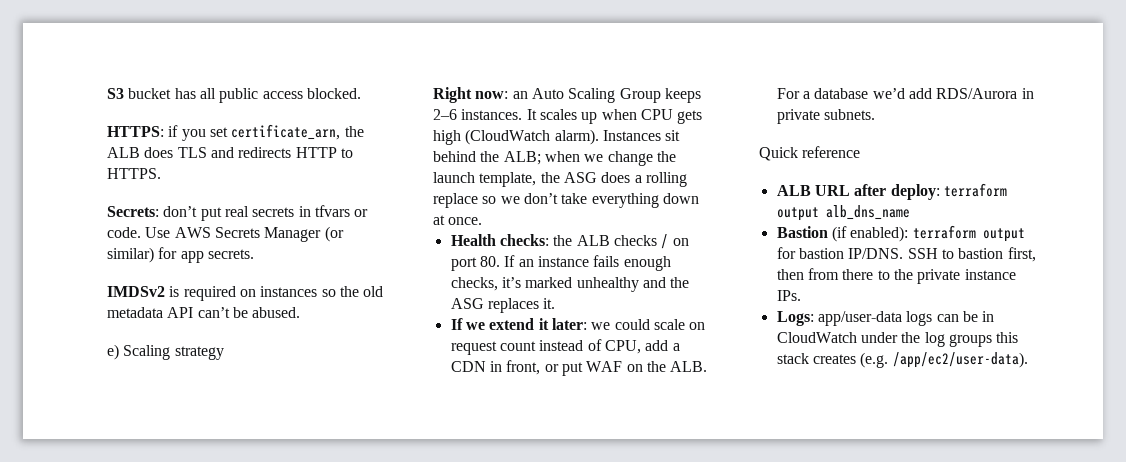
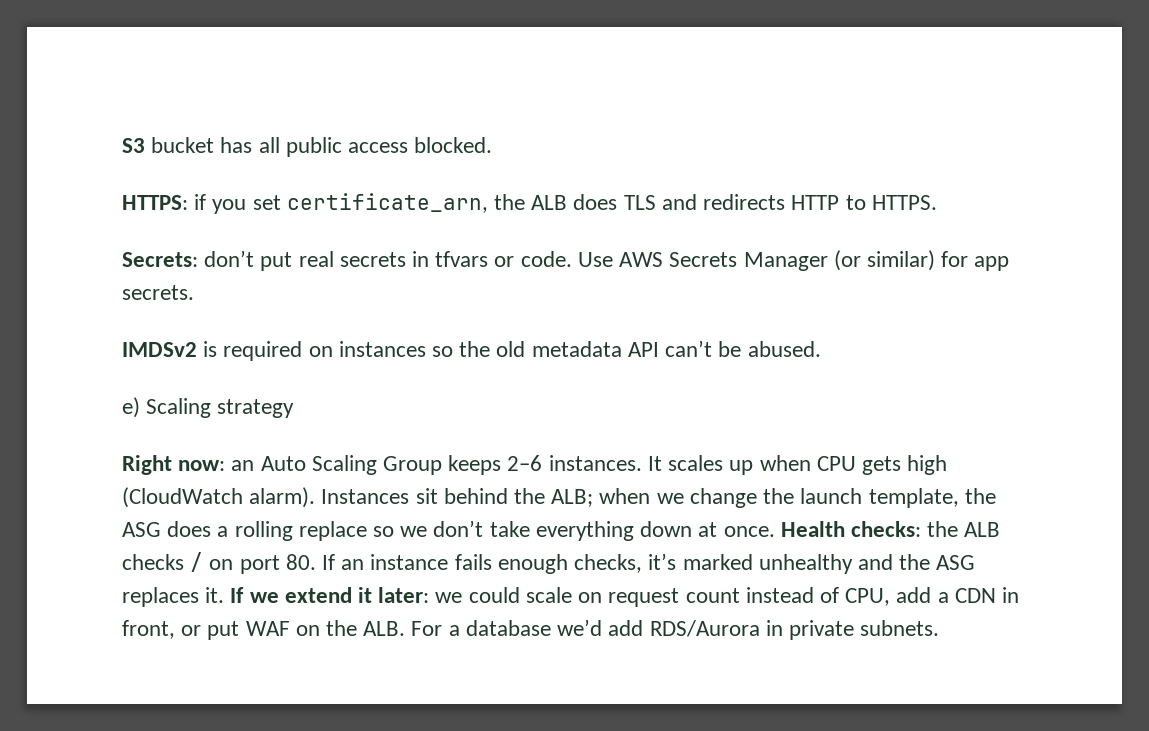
(483, 221) // -> (775, 531) none
(556, 303) // -> (225, 595) none
[759,146,861,161] [776,183,1007,200] [776,205,910,221] [776,225,1025,242] [776,247,1036,262] [776,268,1016,284] [776,290,801,301] [776,311,995,326] [776,332,1019,347] [776,352,1028,368] // Quick reference // ALB URL after deploy: terraform output alb_dns_name // Bastion (if enabled): terraform output for bastion IP/DNS. SSH to bastion first, then from there to the private instance IPs. // Logs: app/user-data logs can be in CloudWatch under the log groups this stack creates (e.g. /app/ec2/user-data). -> (940, 628) none

